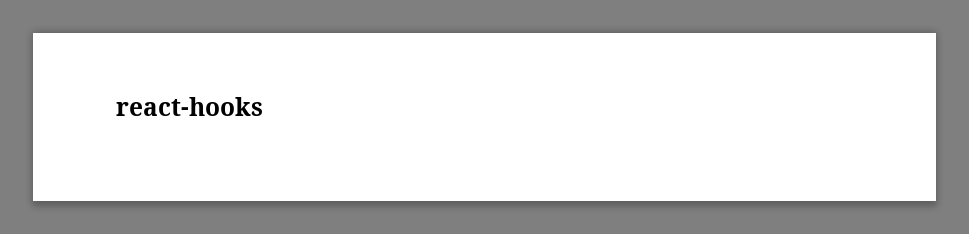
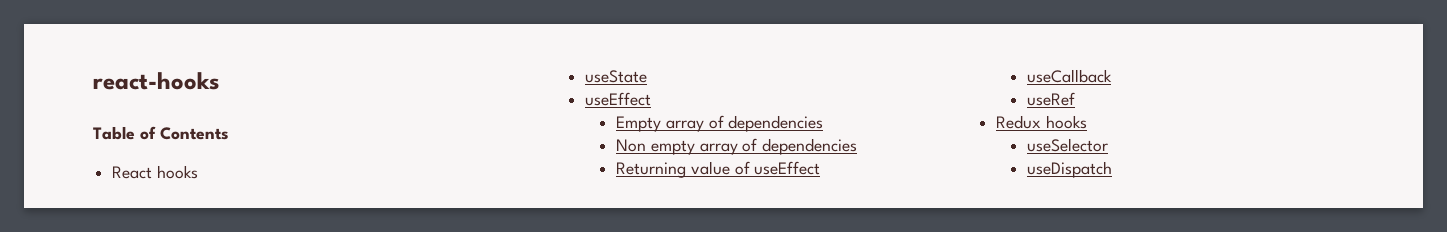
(263, 106) none -> [93,126,229,140] [112,165,198,179] [585,70,648,83] [585,92,652,106] [616,115,824,132] [616,138,858,155] [616,161,821,178] [1027,69,1113,83] [1027,92,1076,106] [996,115,1087,129] [1027,138,1109,152] [1027,161,1113,178] // Table of Contents // React hooks // useState // useEffect // Empty array of dependencies // Non empty array of dependencies // Returning value of useEffect // useCallback // useRef // Redux hooks // useSelector // useDispatch

